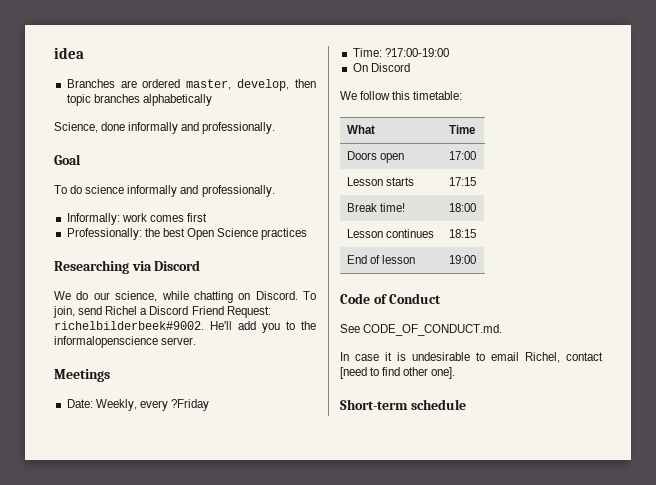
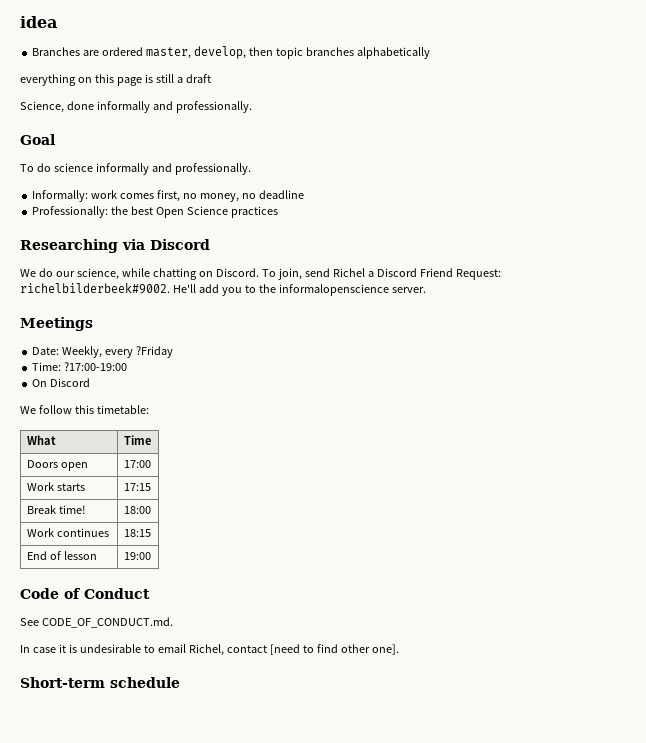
(212, 100) none -> [20,74,211,86] // everything on this page is still a draft
[186,213,207,222] first -> [157,190,304,202] first, no money, no deadline
[346,177,383,186] Lesson -> [26,482,54,491] Work
[346,229,383,238] Lesson -> [26,528,54,537] Work

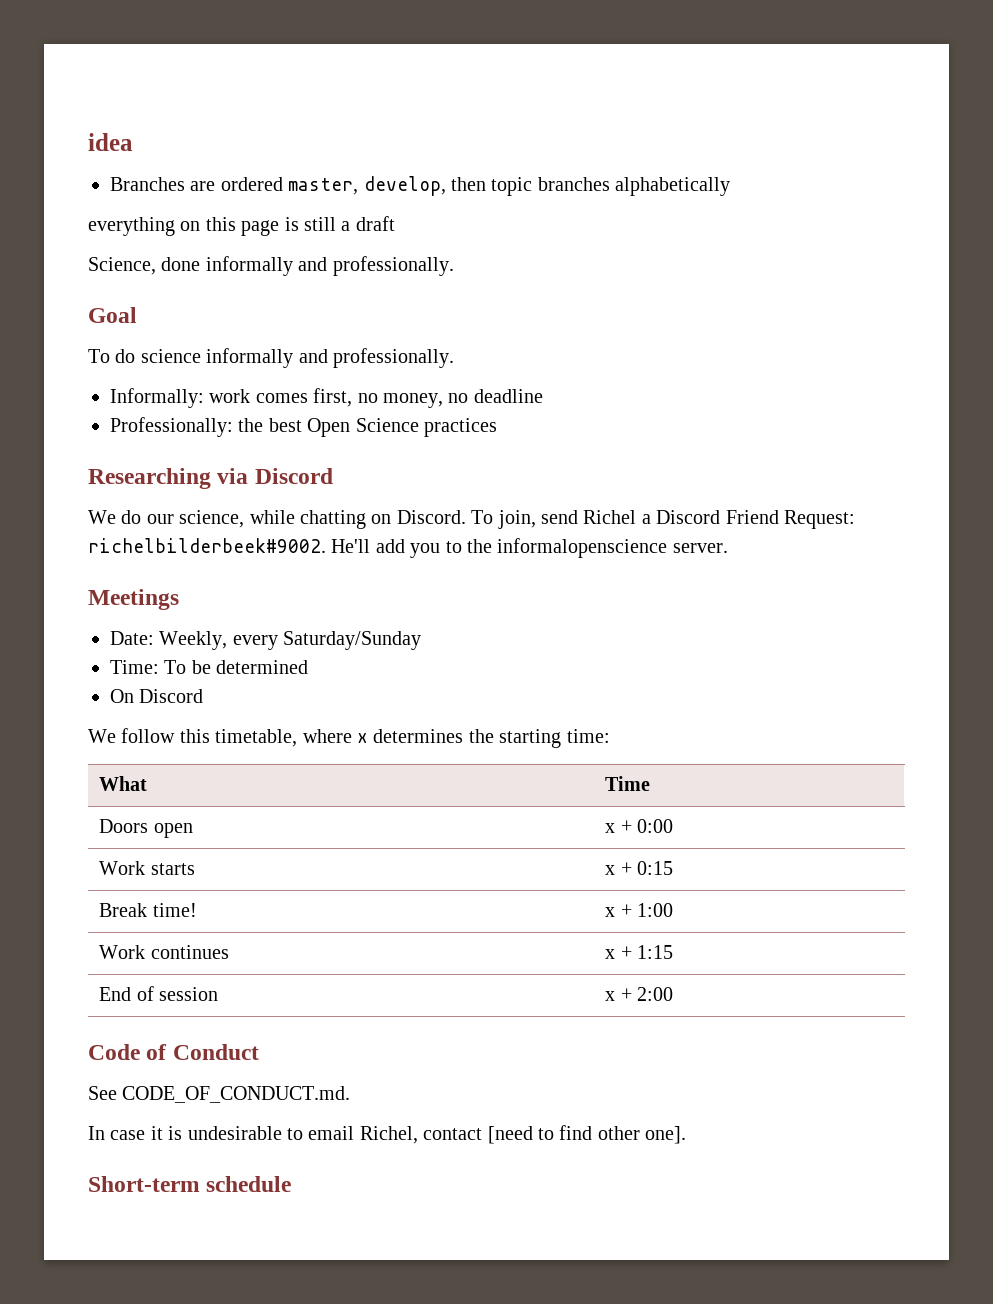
[136,346,174,358] ?Friday -> [283,631,422,650] Saturday/Sunday
[64,362,128,371] ?17:00-19:00 -> [164,660,309,674] To be determined
[96,405,149,414] timetable: -> [215,729,610,748] timetable, where x determines the starting time:
[123,460,151,468] 17:00 -> [605,819,673,833] x + 0:00
[123,483,151,491] 17:15 -> [605,861,673,875] x + 0:15
[123,506,151,514] 18:00 -> [605,903,673,917] x + 1:00
[123,529,151,537] 18:15 -> [605,945,673,959] x + 1:15
[63,551,97,560] [123,552,151,560] lesson | 19:00 -> [158,987,218,1001] [605,987,673,1001] session | x + 2:00

